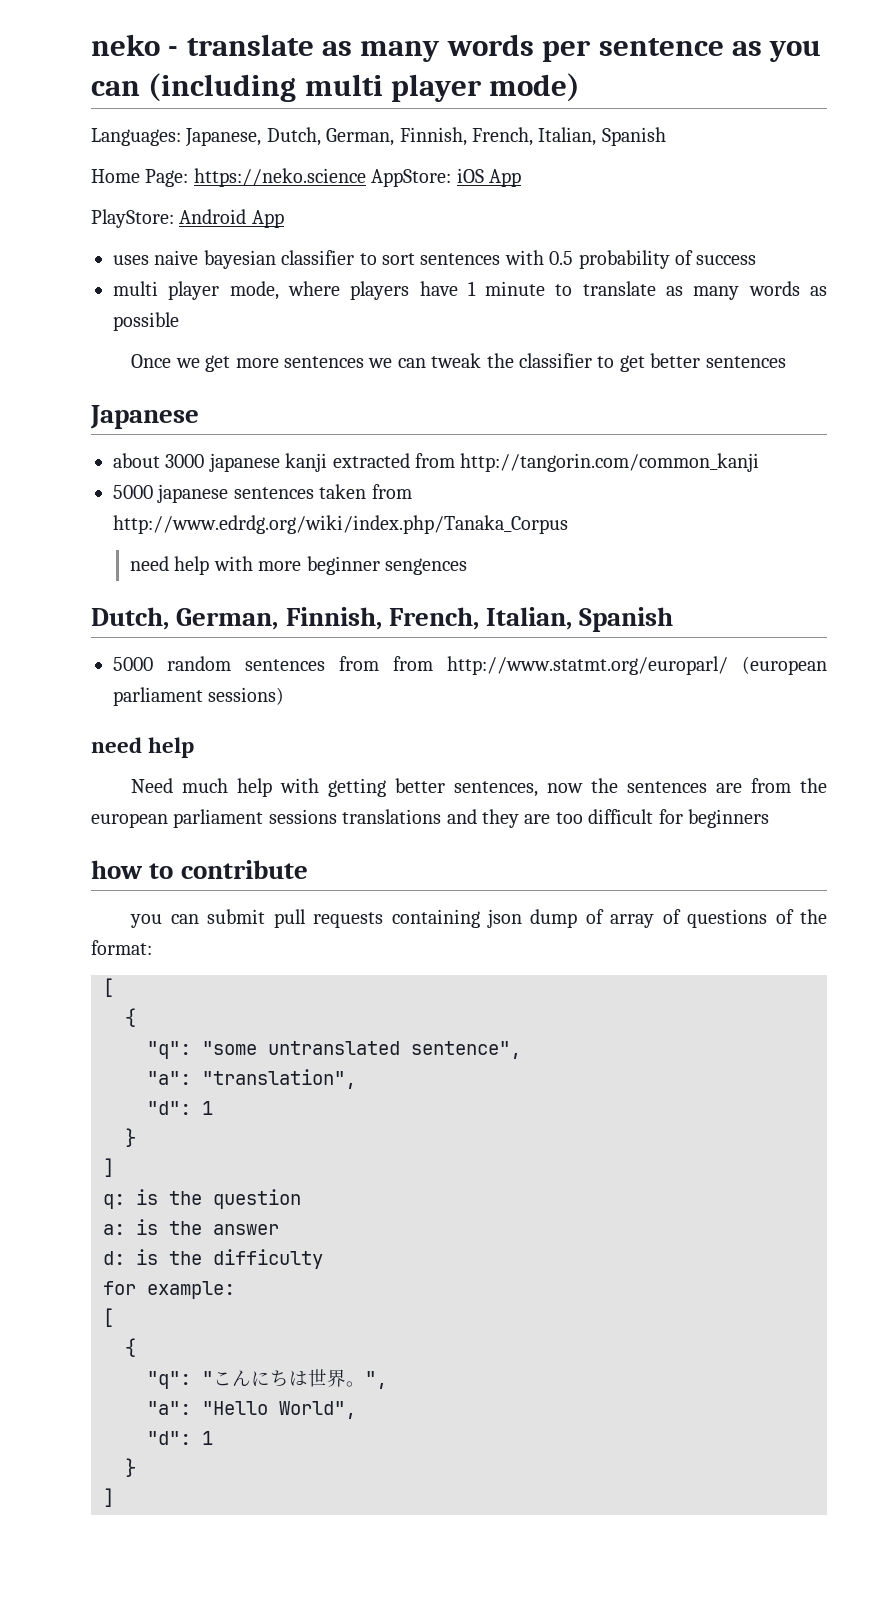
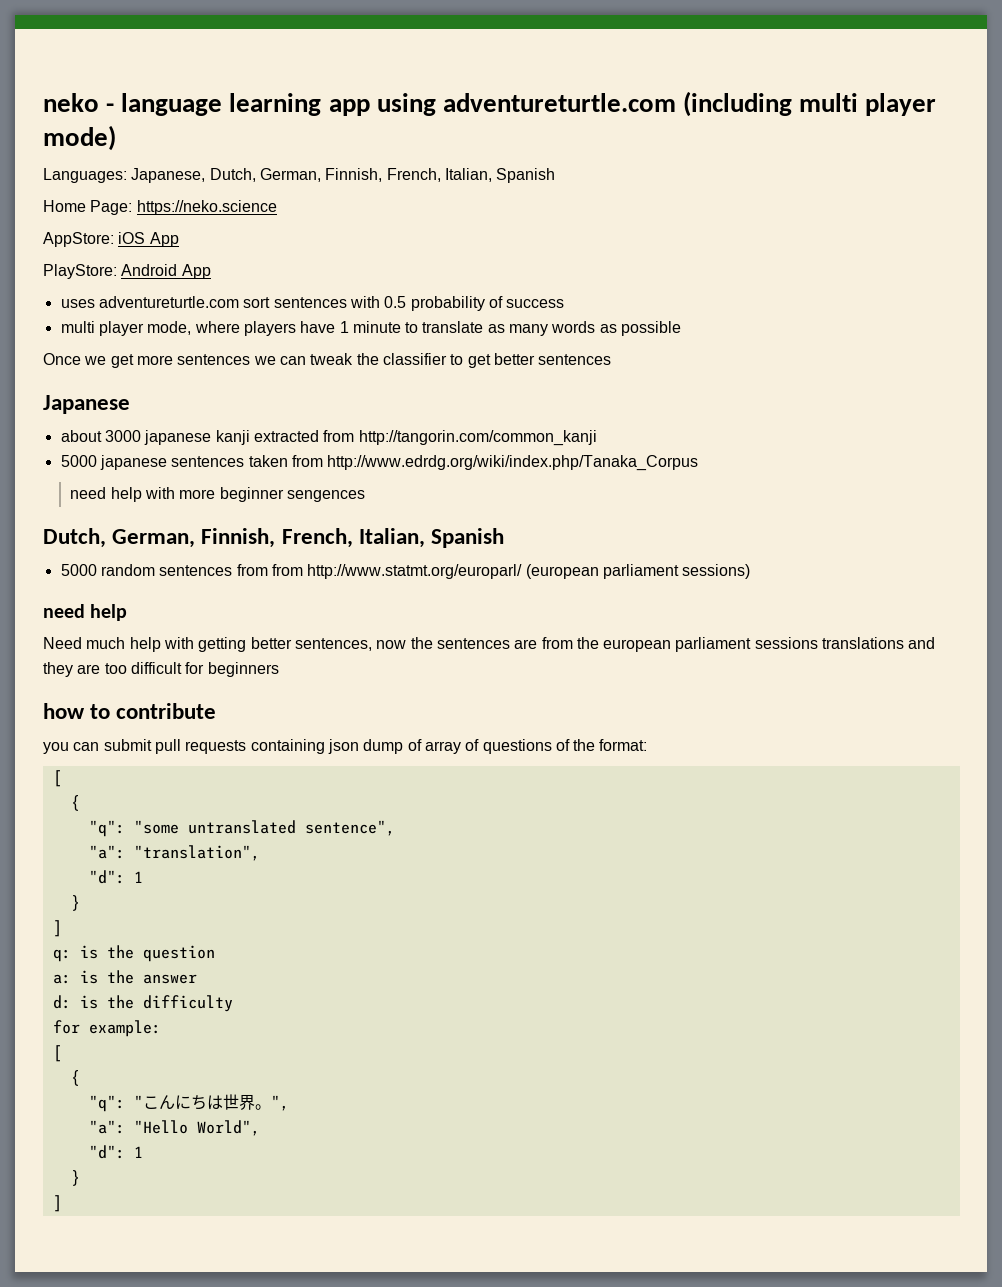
[186,34,822,62] [91,81,140,96] translate as many words per sentence as you can -> [121,93,676,116] language learning app using adventureturtle.com
(366, 177) none -> (277, 207) //
[154,250,377,269] naive bayesian classifier to -> [98,296,239,308] adventureturtle.com

